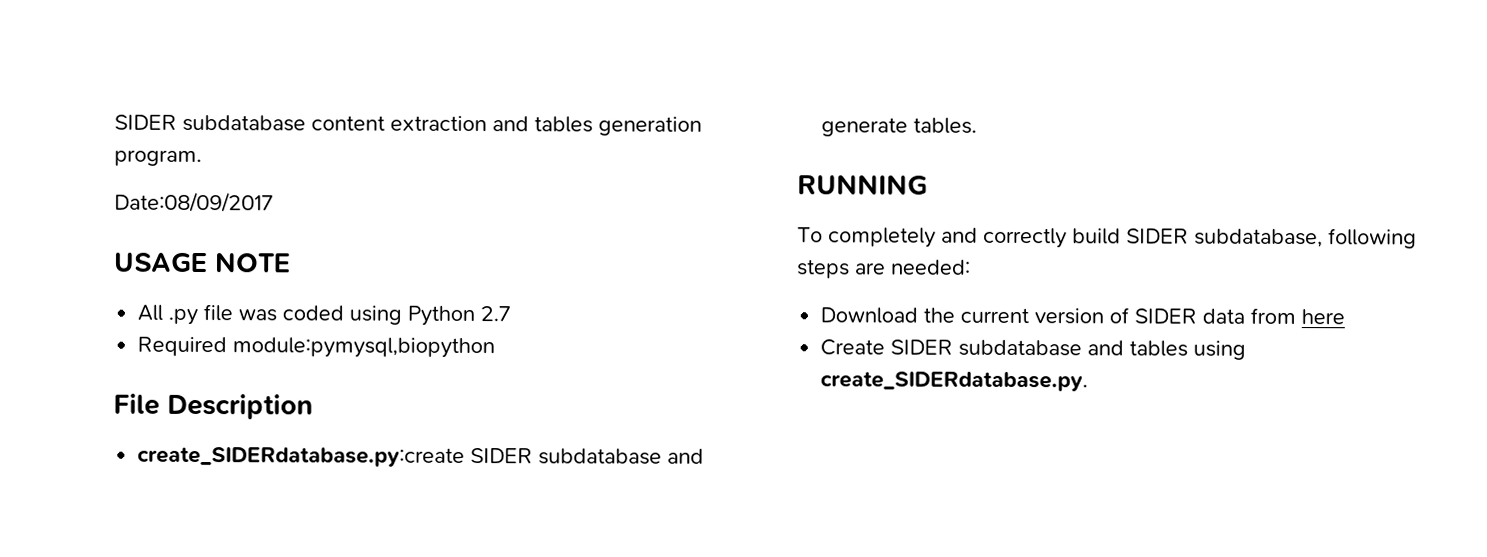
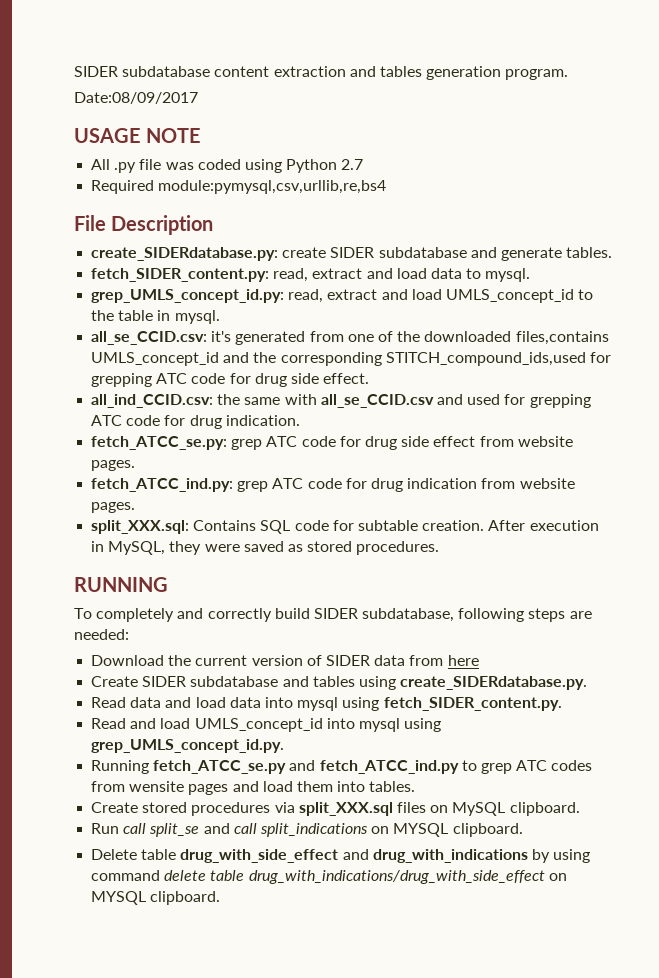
[232,337,496,359] module:pymysql,biopython -> [158,180,387,194] module:pymysql,csv,urllib,re,bs4
[137,446,466,467] create_SIDERdatabase.py:create -> [91,247,327,261] create_SIDERdatabase.py: create
(978, 125) none -> [91,268,531,282] [91,289,594,303] [91,310,220,324] [91,331,609,345] [91,352,611,366] [91,373,370,387] [91,394,591,408] [91,415,300,429] [91,436,573,450] [91,460,136,471] [91,478,575,492] [91,502,136,513] [91,520,599,534] [91,541,440,555] // fetch_SIDER_content.py: read, extract and load data to mysql. // grep_UMLS_concept_id.py: read, extract and load UMLS_concept_id to the table in mysql. // all_se_CCID.csv: it's generated from one of the downloaded files,contains UMLS_concept_id and the corresponding STITCH_compound_ids,used for grepping ATC code for drug side effect. // all_ind_CCID.csv: the same with all_se_CCID.csv and used for grepping ATC code for drug indication. // fetch_ATCC_se.py: grep ATC code for drug side effect from website pages. // fetch_ATCC_ind.py: grep ATC code for drug indication from website pages. // split_XXX.sql: Contains SQL code for subtable creation. After execution in MySQL, they were saved as stored procedures.
(1089, 381) none -> [91,697,562,711] [91,718,442,732] [91,739,285,753] [91,760,593,774] [91,781,416,795] [91,802,580,816] [91,823,523,837] [91,849,591,863] [91,870,567,884] [91,891,221,905] // Read data and load data into mysql using fetch_SIDER_content.py. // Read and load UMLS_concept_id into mysql using grep_UMLS_concept_id.py. // Running fetch_ATCC_se.py and fetch_ATCC_ind.py to grep ATC codes from wensite pages and load them into tables. // Create stored procedures via split_XXX.sql files on MySQL clipboard. // Run call split_se and call split_indications on MYSQL clipboard. // Delete table drug_with_side_effect and drug_with_indications by using command delete table drug_with_indications/drug_with_side_effect on MYSQL clipboard.

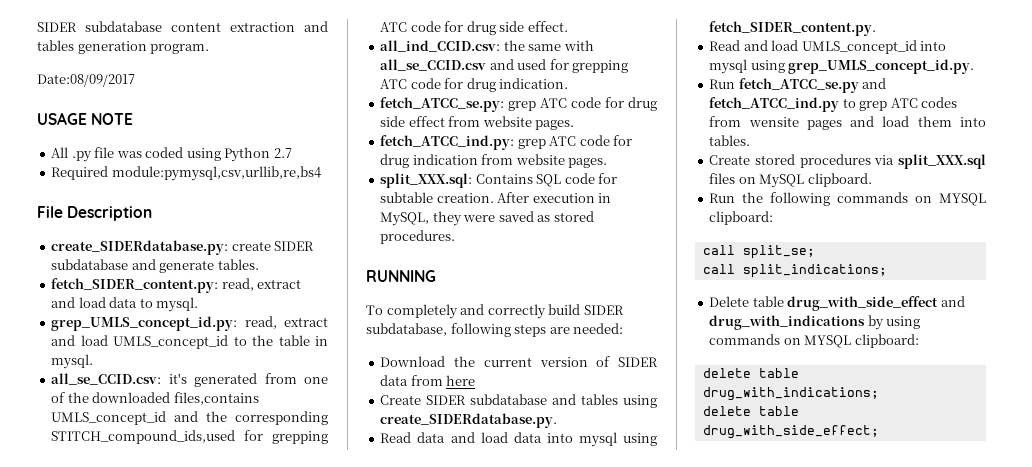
[91,760,150,774] Running -> [709,79,736,89] Run
[123,823,523,837] call split_se and call split_indications on MYSQL clipboard. -> [742,192,986,206] [709,211,774,225] [702,245,815,259] [702,264,887,278] the following commands on MYSQL clipboard: // call split_se; // call split_indications;
[91,870,567,884] [91,891,221,905] command delete table drug_with_indications/drug_with_side_effect on MYSQL clipboard. -> [709,334,919,348] [702,368,799,378] [702,387,879,401] [702,406,799,416] [702,425,879,439] commands on MYSQL clipboard: // delete table drug_with_indications; // delete table drug_with_side_effect;

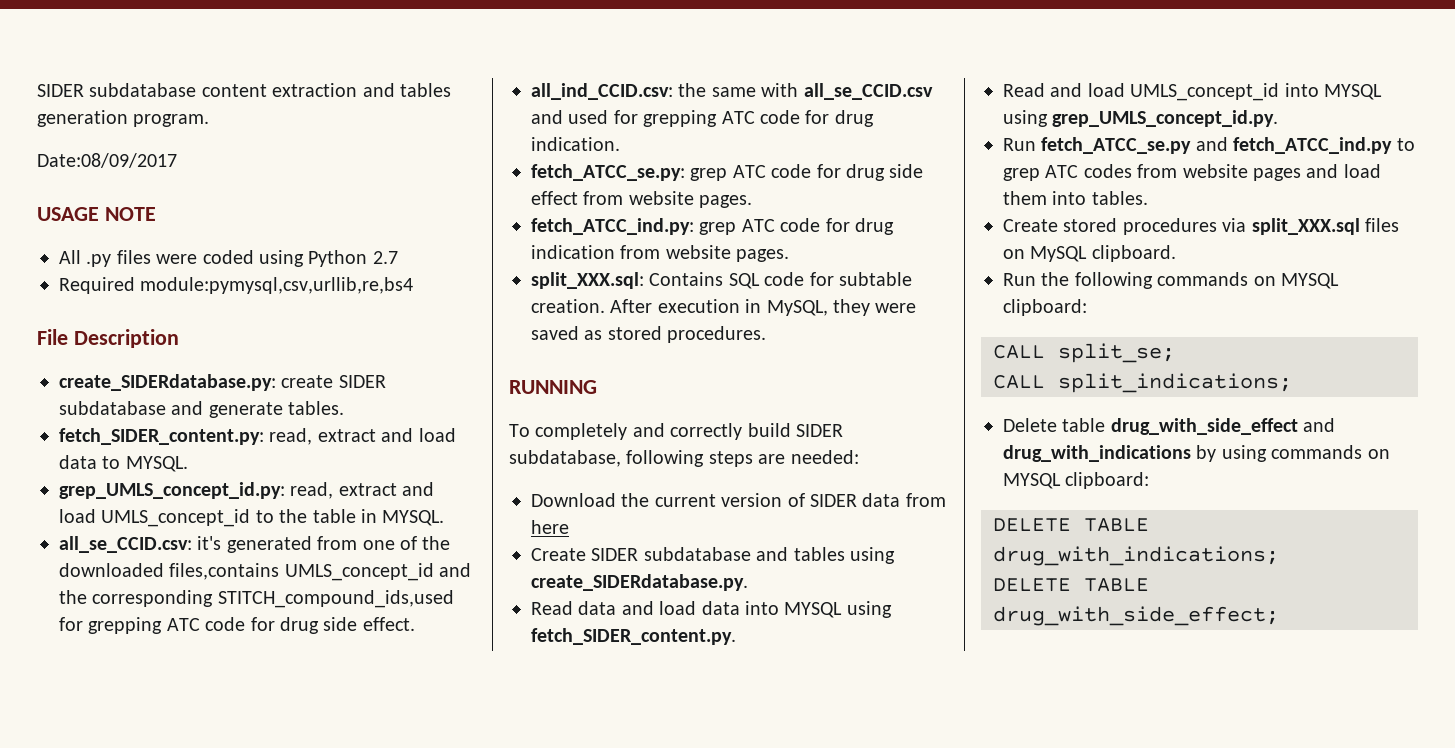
[94,147,142,158] file was -> [116,250,198,264] files were
[156,297,199,312] mysql. -> [125,456,188,472] MYSQL.
[51,354,94,369] mysql. -> [382,510,445,526] MYSQL.
[578,432,617,447] mysql -> [784,602,843,618] MYSQL
[709,59,748,74] mysql -> [1324,84,1382,100] MYSQL
[748,117,799,127] wensite -> [1182,164,1248,178] website
[702,245,735,255] call -> [993,345,1045,359] CALL
[702,264,735,274] call -> [993,375,1045,389] CALL
[702,368,799,378] delete table -> [993,518,1149,532] DELETE TABLE
[702,406,799,416] delete table -> [993,578,1149,592] DELETE TABLE

